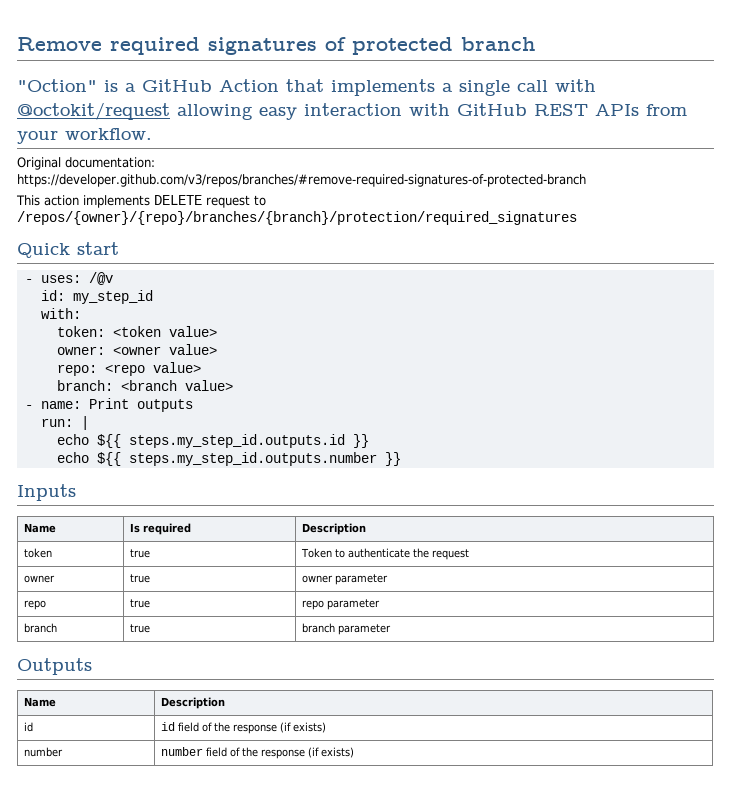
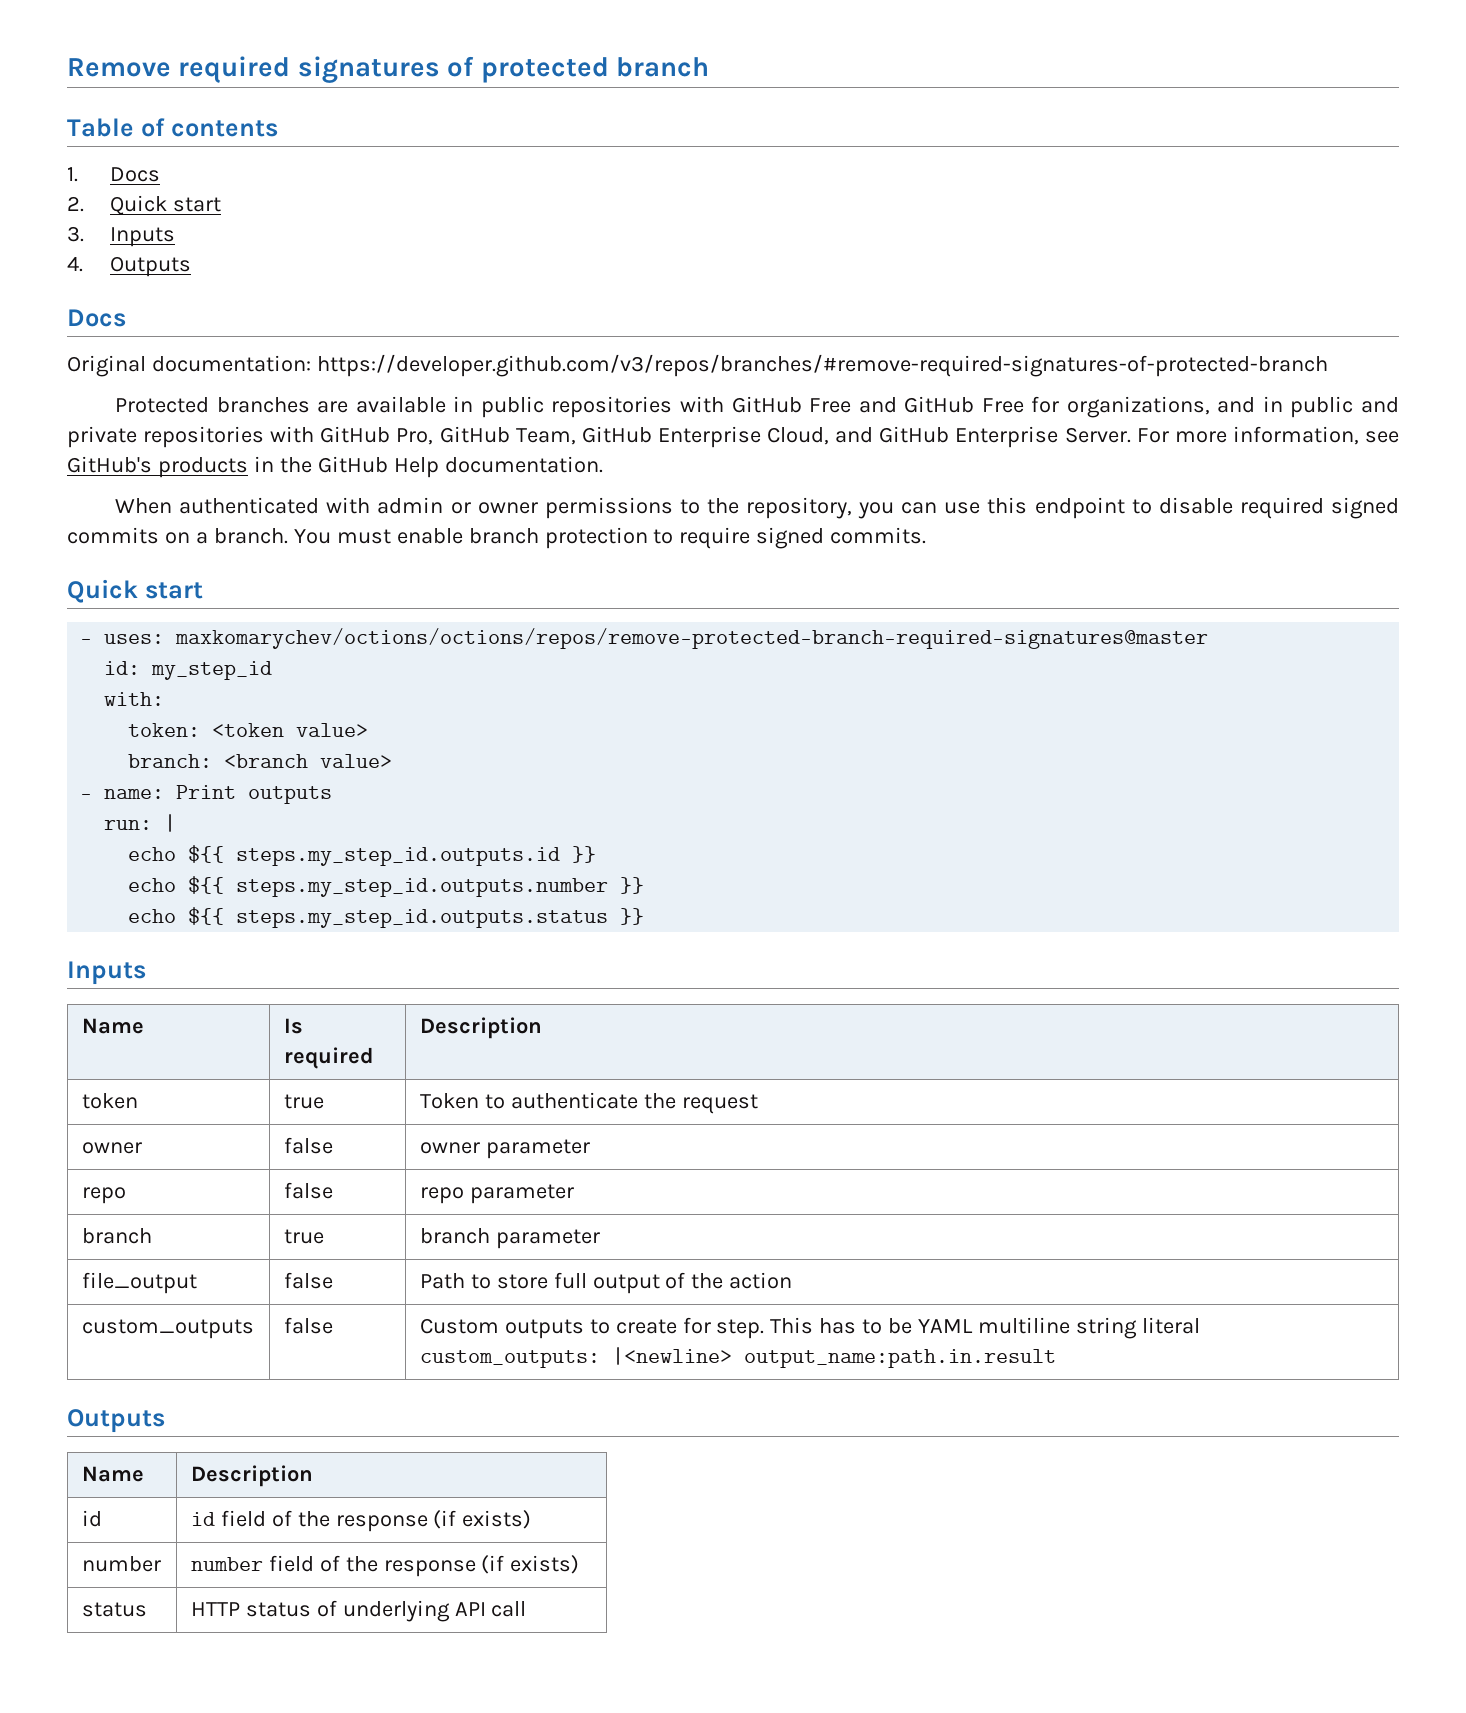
[17,79,596,96] [17,102,687,120] [17,128,152,144] [17,157,155,170] [17,174,586,187] [16,195,266,208] [17,211,577,225] "Oction" is a GitHub Action that implements a single call with @octokit/request allowing easy interaction with GitHub REST APIs from your workflow. // Original documentation: https://developer.github.com/v3/repos/branches/#remove-required-signatures-of-protected-branch // This action implements DELETE request to /repos/{owner}/{repo}/branches/{branch}/protection/required_signatures -> [67,118,278,137] [67,167,161,182] [67,195,222,215] [67,226,176,247] [67,256,192,277] [67,309,126,327] [67,354,1328,377] [115,396,1399,418] [67,426,1399,448] [67,456,603,478] [115,497,1400,519] [67,527,927,549] Table of contents // 1. Docs // 2. Quick start // 3. Inputs // 4. Outputs // Docs // Original documentation: https://developer.github.com/v3/repos/branches/#remove-required-signatures-of-protected-branch // Protected branches are available in public repositories with GitHub Free and GitHub Free for organizations, and in public and private repositories with GitHub Pro, GitHub Team, GitHub Enterprise Cloud, and GitHub Enterprise Server. For more information, see GitHub's products in the GitHub Help documentation. // When authenticated with admin or owner permissions to the repository, you can use this endpoint to disable required signed commits on a branch. You must enable branch protection to require signed commits.
[88,272,113,285] /@v -> [175,628,1209,649] maxkomarychev/octions/octions/repos/remove-protected-branch-required-signatures@master
[56,344,217,355] [56,362,201,376] // owner: <owner value> // repo: <repo value> -> (369, 730) none
(401, 459) none -> [128,907,645,928] // echo ${{ steps.my_step_id.outputs.status }}
[129,574,150,583] true -> [283,1137,333,1154] false
[129,599,150,608] true -> [283,1182,333,1199] false
(391, 629) none -> [81,1272,197,1294] [283,1272,333,1289] [419,1272,793,1294] [81,1319,254,1339] [283,1317,333,1334] [419,1317,1200,1339] [419,1347,1056,1368] // file_output | false | Path to store full output of the action // custom_outputs | false | Custom outputs to create for step. This has to be YAML multiline string literal custom_outputs: |<newline> output_name:path.in.result
(354, 752) none -> [81,1602,147,1617] [190,1600,527,1622] // status | HTTP status of underlying API call

